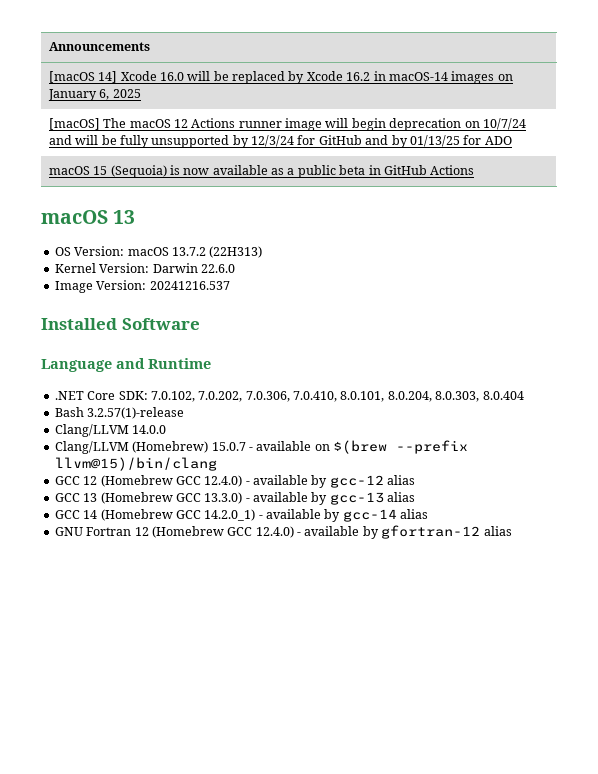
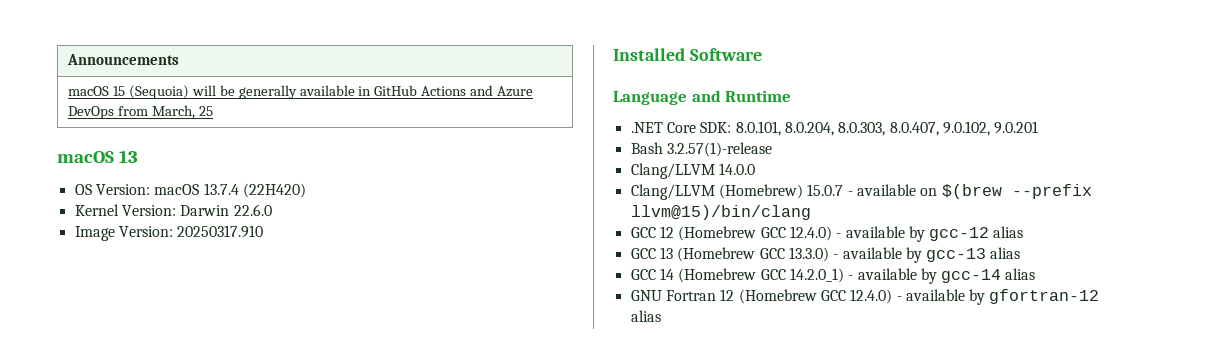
[48,71,513,84] [47,89,141,101] [48,118,526,131] [48,135,512,148] [48,165,475,178] [macOS 14] Xcode 16.0 will be replaced by Xcode 16.2 in macOS-14 images on January 6, 2025 // [macOS] The macOS 12 Actions runner image will begin deprecation on 10/7/24 and will be fully unsupported by 12/3/24 for GitHub and by 01/13/25 for ADO // macOS 15 (Sequoia) is now available as a public beta in GitHub Actions -> [68,85,534,99] [68,105,213,119] macOS 15 (Sequoia) will be generally available in GitHub Actions and Azure DevOps from March, 25
[171,246,263,258] 13.7.2 (22H313) -> [203,183,306,198] 13.7.4 (22H420)
[149,281,230,290] 20241216.537 -> [177,225,264,238] 20250317.910
[150,391,524,402] 7.0.102, 7.0.202, 7.0.306, 7.0.410, 8.0.101, 8.0.204, 8.0.303, 8.0.404 -> [735,121,1039,136] 8.0.101, 8.0.204, 8.0.303, 8.0.407, 9.0.102, 9.0.201

